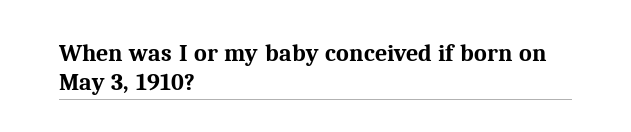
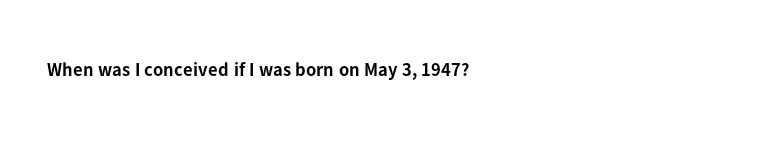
[194,44,456,66] or my baby conceived if -> [144,62,291,76] conceived if I was
[135,73,195,91] 1910? -> [421,63,470,76] 1947?

